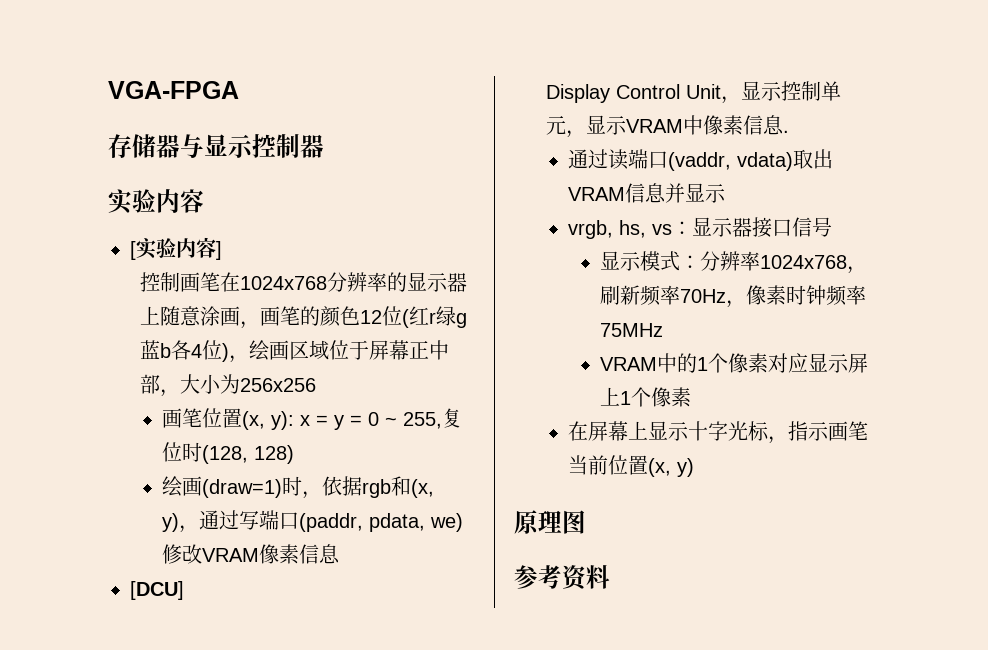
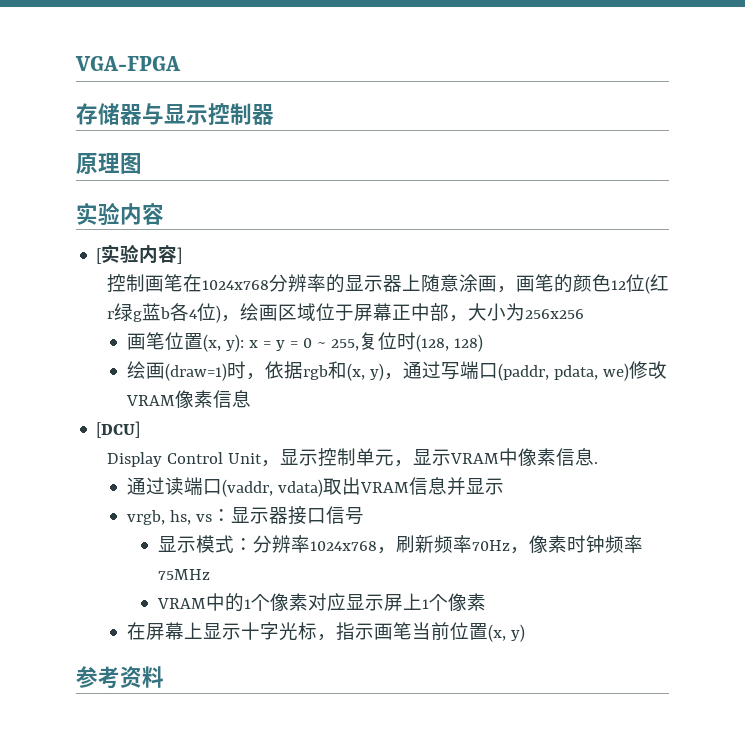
(324, 146) none -> [76,153,142,174] // 原理图
[514,510,586,534] // 原理图 -> (526, 633) none

